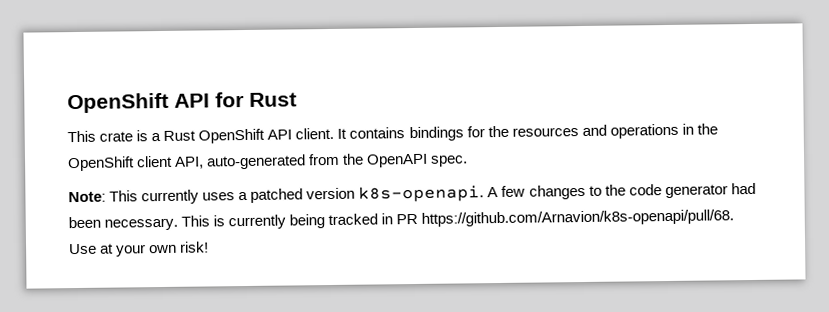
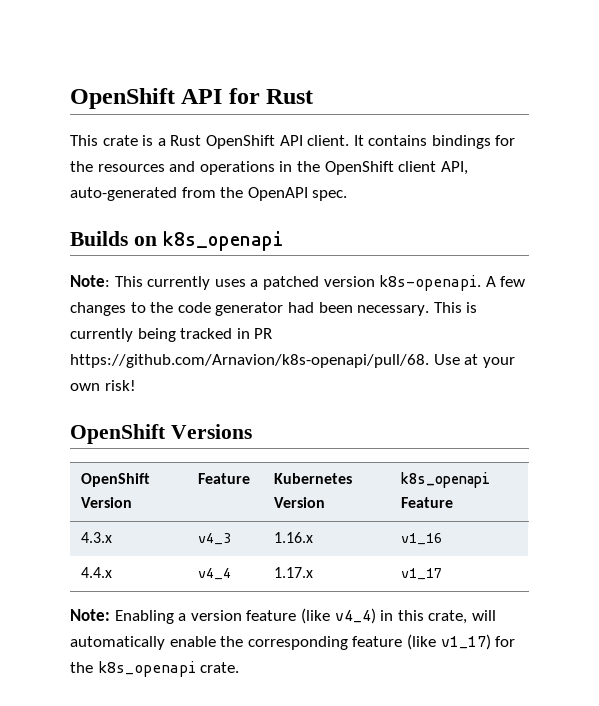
(469, 161) none -> [70,231,283,251] // Builds on k8s_openapi
(210, 247) none -> [70,424,252,444] [81,473,151,487] [81,497,133,508] [198,473,251,484] [274,473,353,484] [274,497,326,508] [401,472,491,488] [401,497,454,508] [81,532,113,543] [198,533,232,545] [274,532,314,543] [401,533,443,545] [81,567,113,578] [198,568,232,580] [274,567,314,578] [401,568,443,580] [70,608,496,624] [70,634,516,650] [70,661,240,677] // OpenShift Versions // OpenShift Version | Feature | Kubernetes Version | k8s_openapi Feature // 4.3.x | v4_3 | 1.16.x | v1_16 // 4.4.x | v4_4 | 1.17.x | v1_17 // Note: Enabling a version feature (like v4_4) in this crate, will automatically enable the corresponding feature (like v1_17) for the k8s_openapi crate.

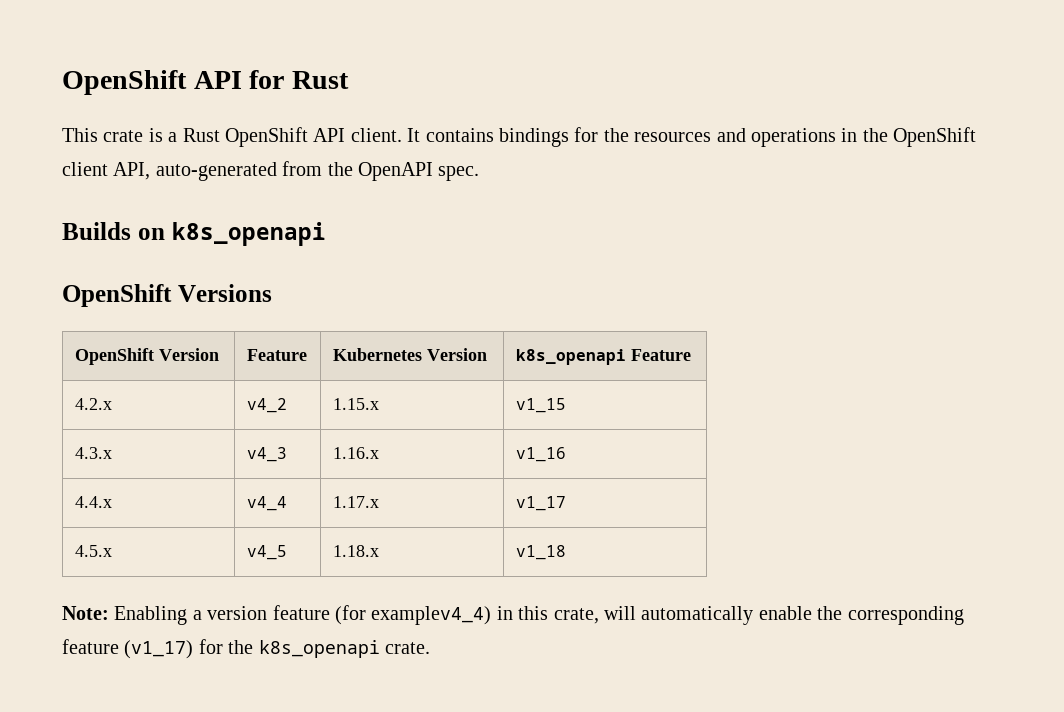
[70,275,526,291] [70,302,478,316] [70,328,273,342] [70,354,515,368] [70,380,136,391] // Note: This currently uses a patched version k8s-openapi. A few changes to the code generator had been necessary. This is currently being tracked in PR https://github.com/Arnavion/k8s-openapi/pull/68. Use at your own risk! -> (326, 234) none
(454, 502) none -> [74,398,112,410] [246,398,287,413] [332,398,379,410] [515,398,566,413] // 4.2.x | v4_2 | 1.15.x | v1_15
(443, 574) none -> [74,545,112,557] [246,545,287,560] [332,545,379,557] [515,545,566,560] // 4.5.x | v4_5 | 1.18.x | v1_18
[300,608,376,624] (like v4_4) -> [335,605,492,625] (for examplev4_4)
[406,634,491,650] (like v1_17) -> [124,640,194,659] (v1_17)

